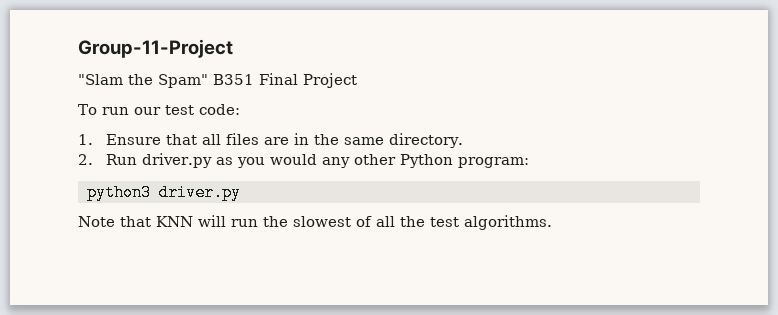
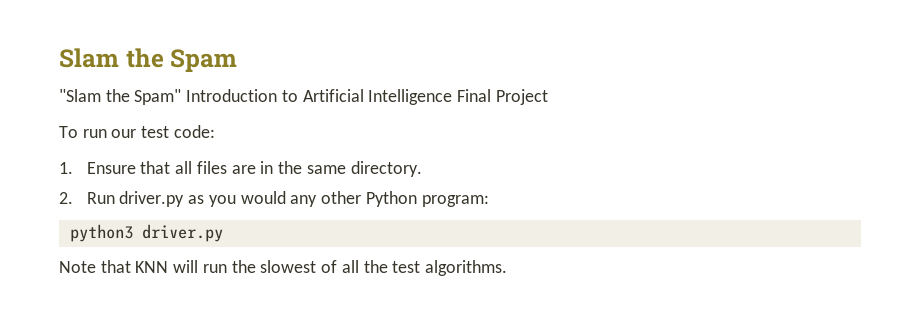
[78,39,233,58] Group-11-Project -> [59,48,238,72] Slam the Spam
[213,74,254,85] B351 -> [186,89,453,105] Introduction to Artificial Intelligence

